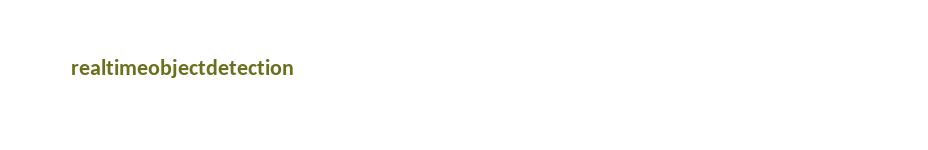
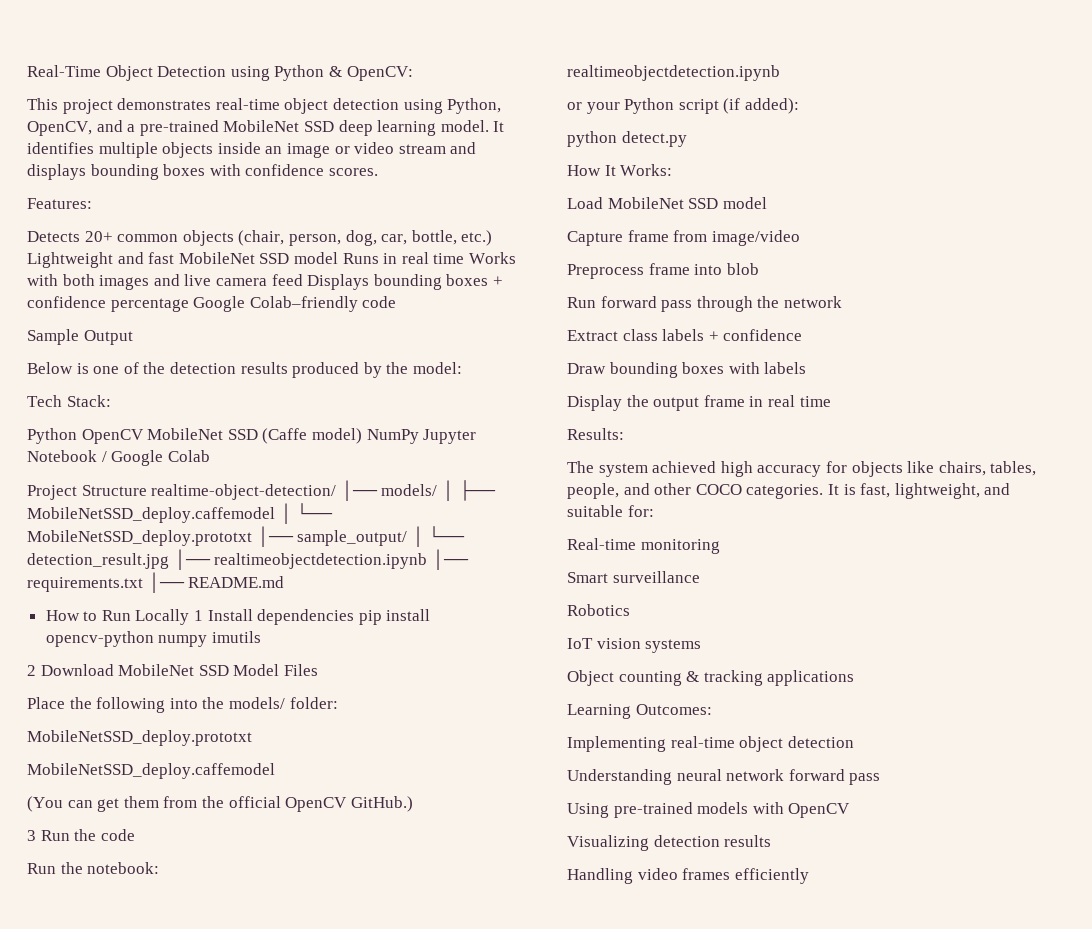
[71,59,294,78] realtimeobjectdetection -> [27,65,413,81] [27,98,502,114] [27,120,505,136] [27,142,477,158] [27,164,378,180] [27,198,92,209] [27,230,493,246] [27,252,516,268] [27,274,503,290] [27,296,397,312] [27,329,133,345] [27,362,462,378] [27,395,111,407] [27,428,477,444] [27,450,210,466] [27,480,496,501] [27,503,334,524] [27,526,466,547] [27,549,469,570] [27,572,285,593] [45,609,431,625] [45,631,261,647] [27,664,318,676] [27,697,338,713] [27,730,252,746] [27,763,275,779] [27,796,413,812] [27,829,135,841] [27,862,160,874] [567,65,780,81] [567,98,799,114] [567,131,687,147] [567,164,673,176] [567,197,767,209] [567,230,800,246] [567,263,759,279] [567,296,842,312] [567,329,803,341] [567,362,807,378] [567,395,831,411] [567,428,624,440] [567,461,1037,477] [567,483,1011,499] [567,505,654,517] [567,538,720,554] [567,571,700,583] [567,604,630,616] [567,638,702,653] [567,670,855,686] [567,704,712,719] [567,736,854,752] [567,769,881,785] [567,802,851,818] [567,835,772,851] [567,868,809,884] Real-Time Object Detection using Python & OpenCV: // This project demonstrates real-time object detection using Python, OpenCV, and a pre-trained MobileNet SSD deep learning model. It identifies multiple objects inside an image or video stream and displays bounding boxes with confidence scores. // Features: // Detects 20+ common objects (chair, person, dog, car, bottle, etc.) Lightweight and fast MobileNet SSD model Runs in real time Works with both images and live camera feed Displays bounding boxes + confidence percentage Google Colab–friendly code // Sample Output // Below is one of the detection results produced by the model: // Tech Stack: // Python OpenCV MobileNet SSD (Caffe model) NumPy Jupyter Notebook / Google Colab // Project Structure realtime-object-detection/ │── models/ │ ├── MobileNetSSD_deploy.caffemodel │ └── MobileNetSSD_deploy.prototxt │── sample_output/ │ └── detection_result.jpg │── realtimeobjectdetection.ipynb │── requirements.txt │── README.md // How to Run Locally 1 Install dependencies pip install opencv-python numpy imutils // 2 Download MobileNet SSD Model Files // Place the following into the models/ folder: // MobileNetSSD_deploy.prototxt // MobileNetSSD_deploy.caffemodel // (You can get them from the official OpenCV GitHub.) // 3 Run the code // Run the notebook: // realtimeobjectdetection.ipynb // or your Python script (if added): // python detect.py // How It Works: // Load MobileNet SSD model // Capture frame from image/video // Preprocess frame into blob // Run forward pass through the network // Extract class labels + confidence // Draw bounding boxes with labels // Display the output frame in real time // Results: // The system achieved high accuracy for objects like chairs, tables, people, and other COCO categories. It is fast, lightweight, and suitable for: // Real-time monitoring // Smart surveillance // Robotics // IoT vision systems // Object counting & tracking applications // Learning Outcomes: // Implementing real-time object detection // Understanding neural network forward pass // Using pre-trained models with OpenCV // Visualizing detection results // Handling video frames efficiently

